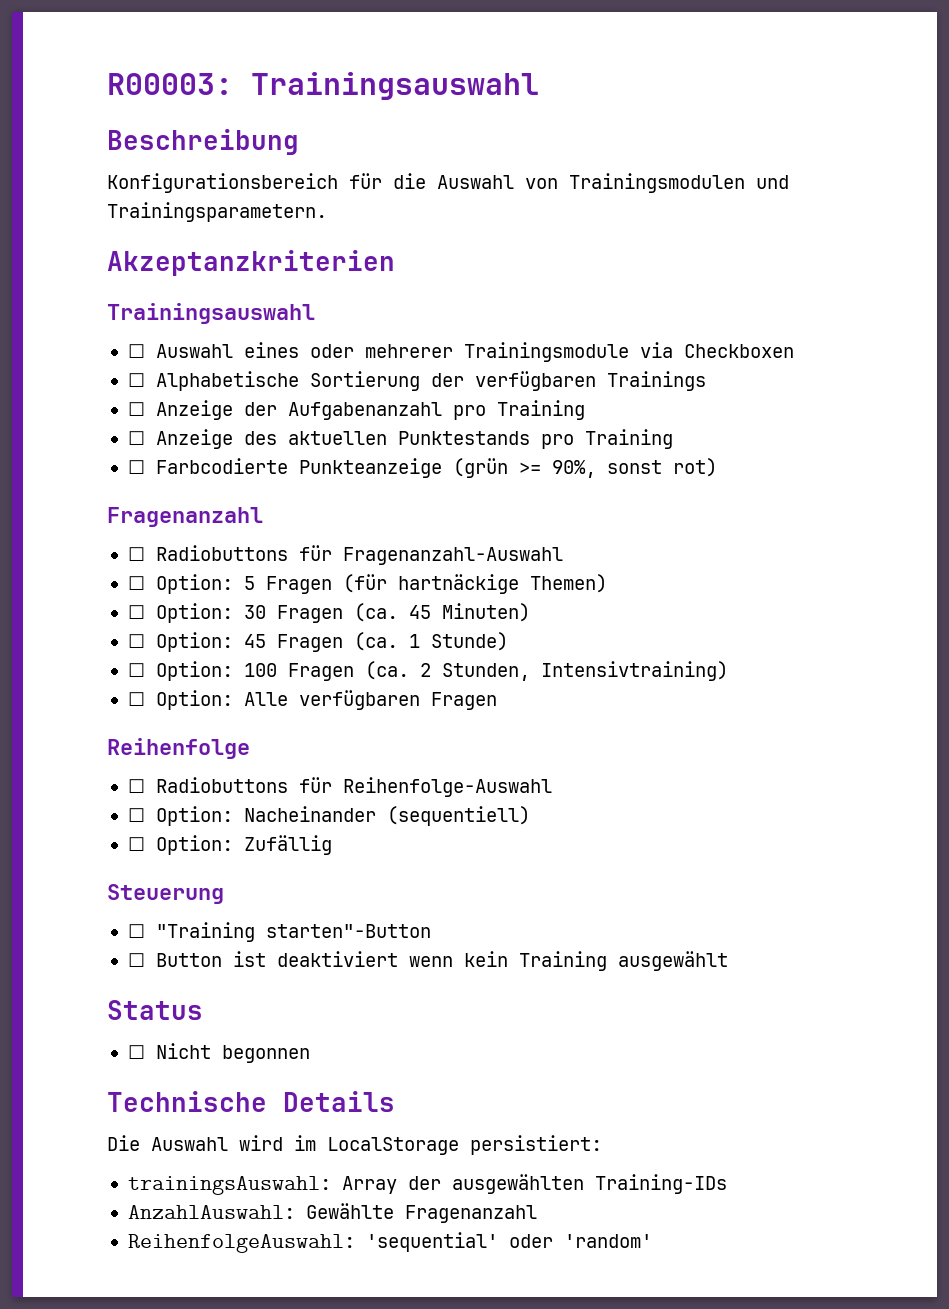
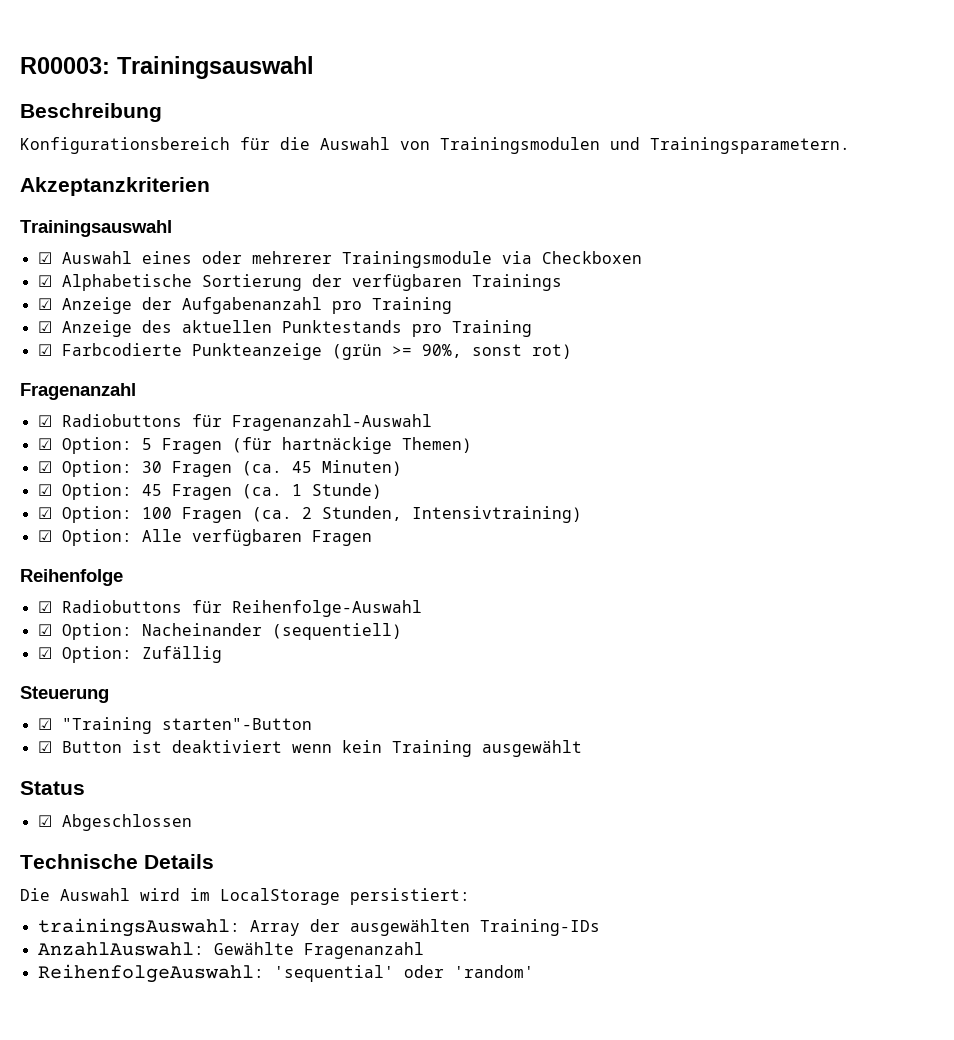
[127,344,145,358] ☐ -> [37,252,52,264] ☑
[127,373,145,387] ☐ -> [37,275,52,287] ☑
[127,402,145,416] ☐ -> [37,298,52,310] ☑
[127,431,145,445] ☐ -> [37,321,52,333] ☑
[127,460,145,474] ☐ -> [37,344,52,356] ☑
[127,547,145,561] ☐ -> [37,415,52,427] ☑
[127,576,145,590] ☐ -> [37,438,52,450] ☑
[127,605,145,619] ☐ -> [37,461,52,473] ☑
[127,634,145,648] ☐ -> [37,484,52,496] ☑
[127,663,145,677] ☐ -> [37,507,52,519] ☑
[127,692,145,706] ☐ -> [37,530,52,542] ☑
[127,779,145,793] ☐ -> [37,601,52,613] ☑
[127,808,145,822] ☐ -> [37,624,52,636] ☑
[127,837,145,851] ☐ -> [37,647,52,659] ☑
[127,924,145,938] ☐ -> [37,718,52,730] ☑
[127,953,145,967] ☐ -> [37,741,52,753] ☑
[127,1043,310,1063] ☐ Nicht begonnen -> [37,814,192,831] ☑ Abgeschlossen

